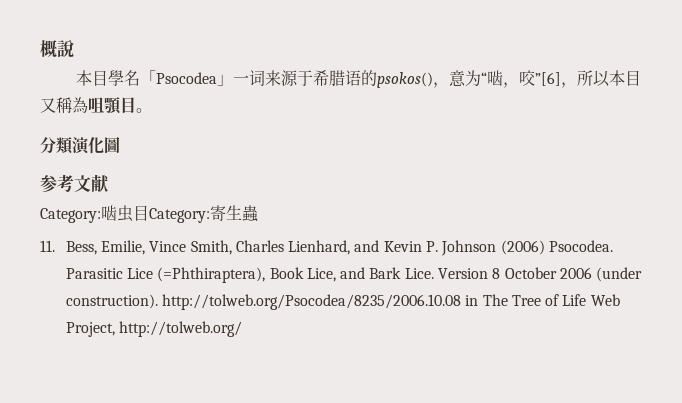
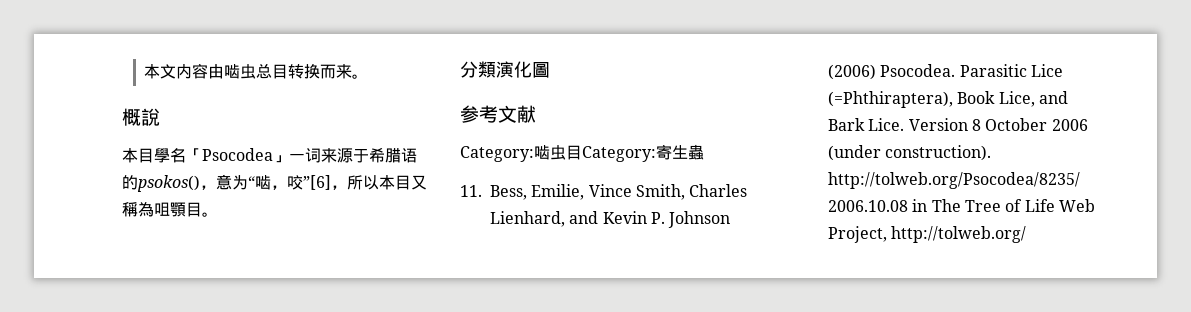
(40, 49) none -> [144,63,369,79] 本文内容由啮虫总目转换而来。 //

